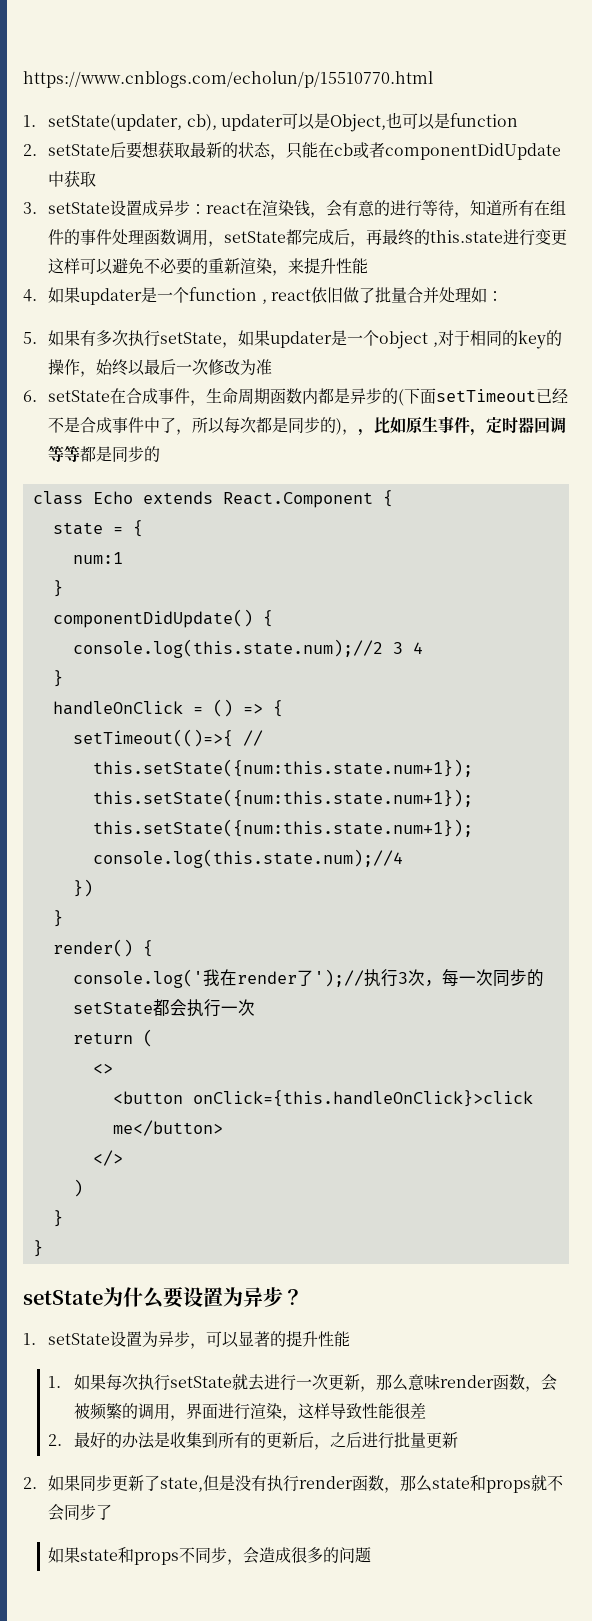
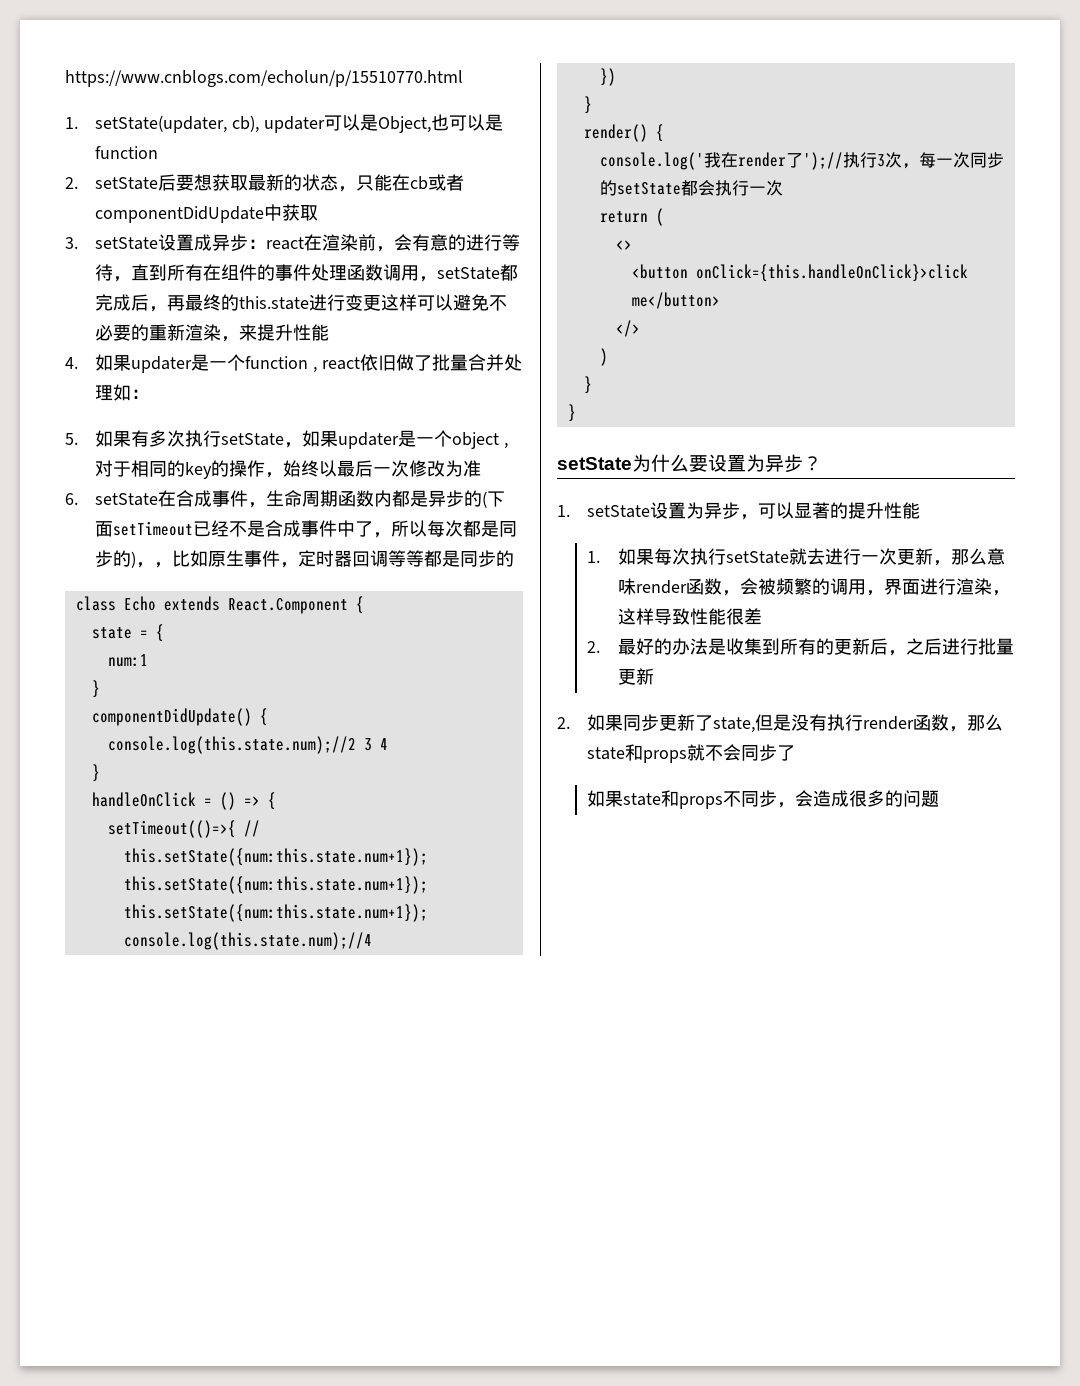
[294,200,311,217] 钱 -> [358,234,377,251] 前
[470,200,503,216] 知道 -> [131,264,168,281] 直到

